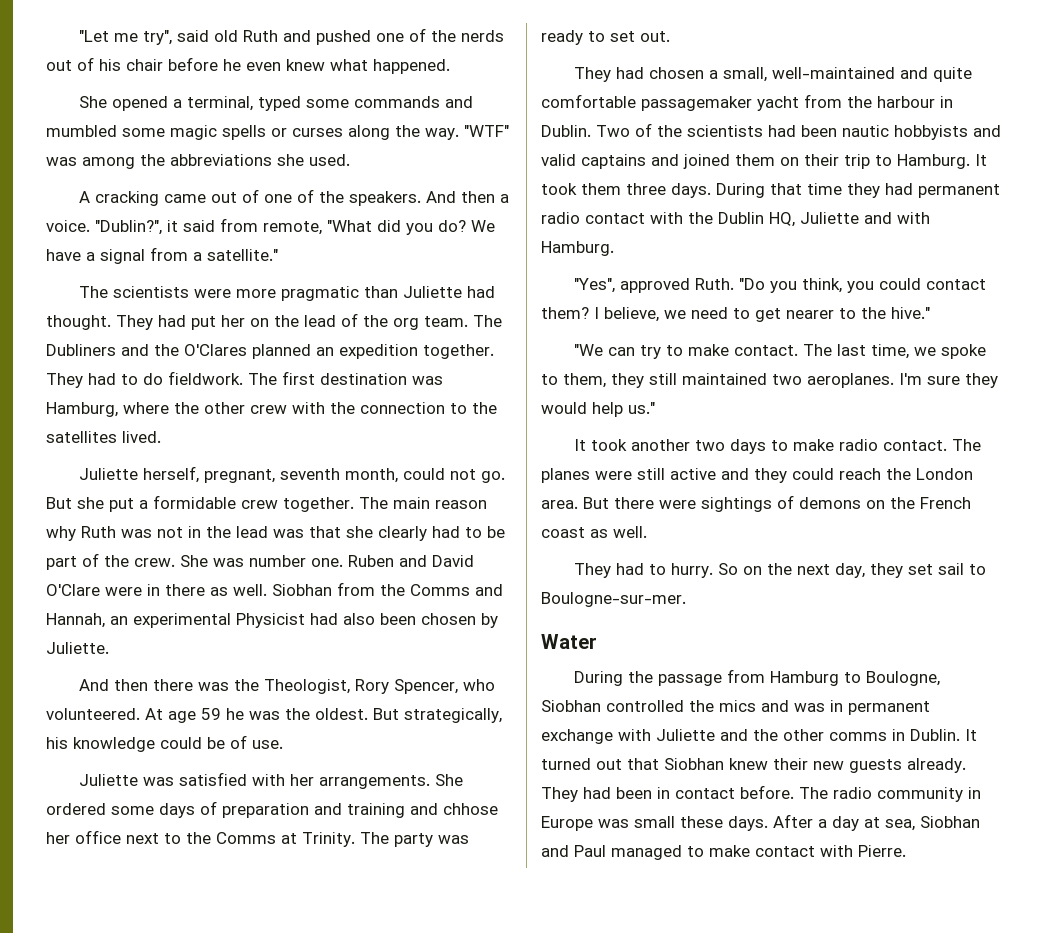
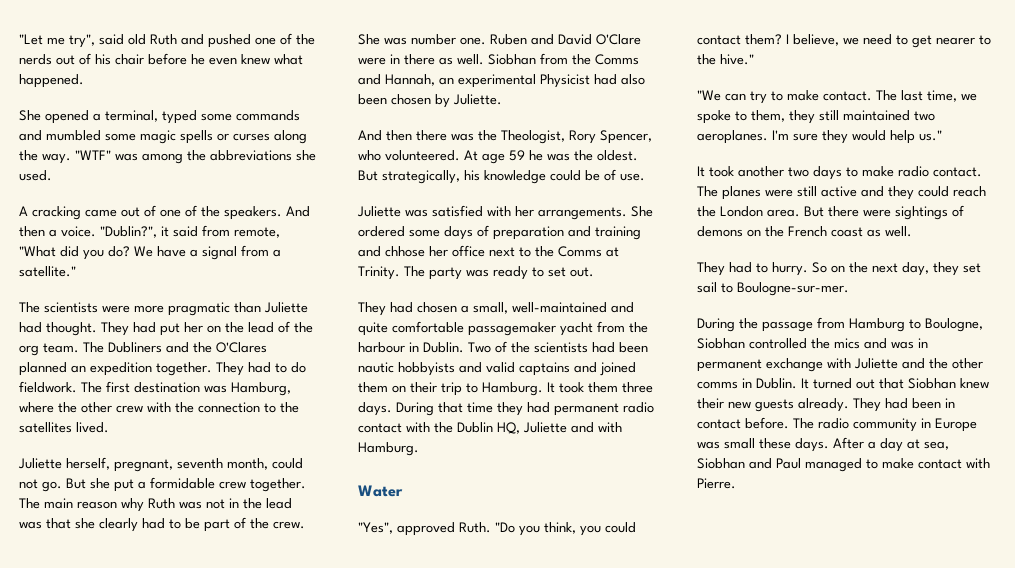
(614, 248) none -> [358,485,403,497] // Water
[541,634,597,649] // Water -> (849, 289) none

